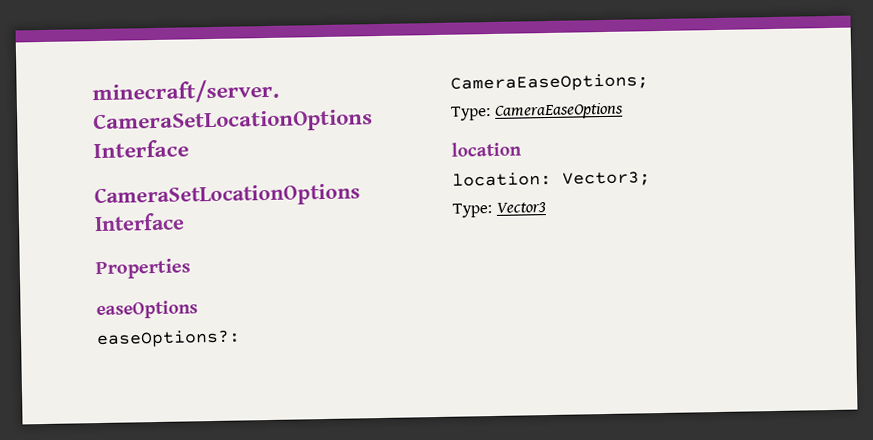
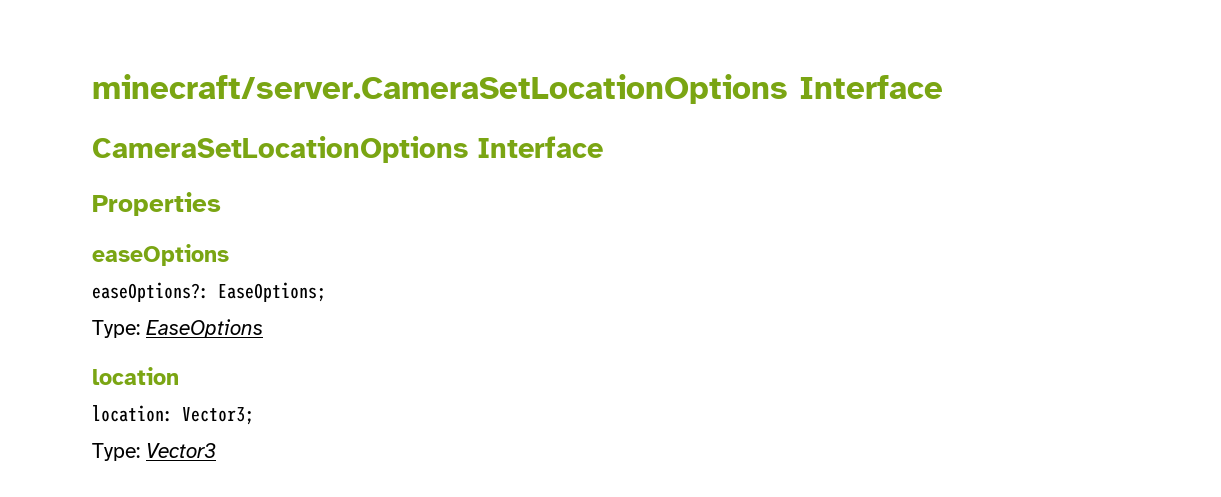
[450,73,649,93] [450,102,624,121] CameraEaseOptions; // Type: CameraEaseOptions -> [218,282,326,302] [92,319,263,338] EaseOptions; // Type: EaseOptions

